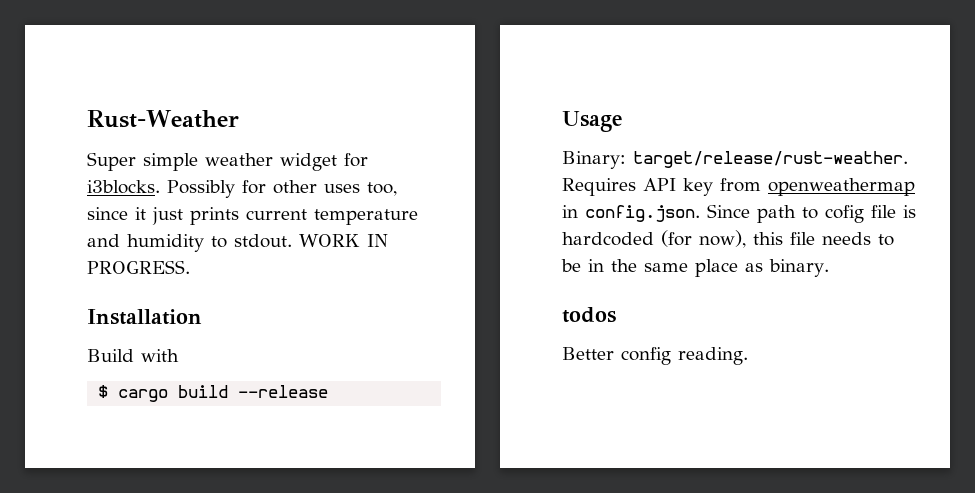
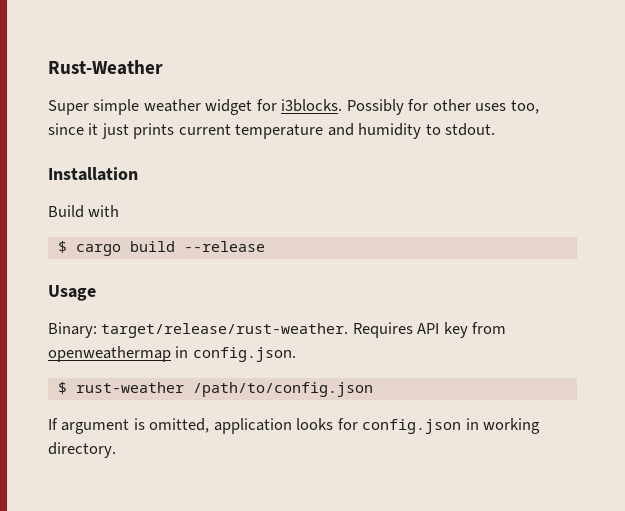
[299,234,388,247] [87,260,190,274] WORK IN PROGRESS. -> (496, 129) none
[707,204,916,223] [562,230,894,248] [561,259,829,277] [562,307,616,323] [562,347,748,365] Since path to cofig file is hardcoded (for now), this file needs to be in the same place as binary. // todos // Better config reading. -> [57,382,373,397] [48,418,541,434] [48,442,116,458] // $ rust-weather /path/to/config.json // If argument is omitted, application looks for config.json in working directory.

